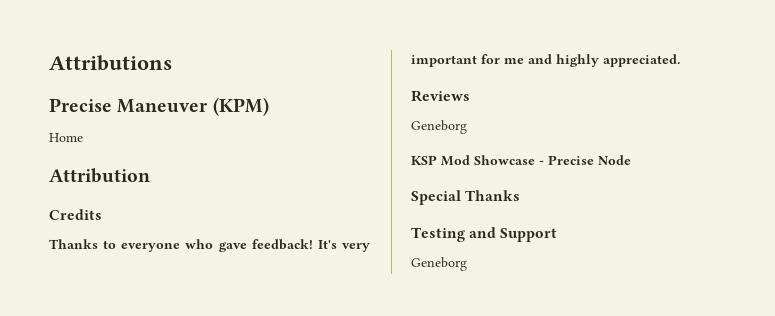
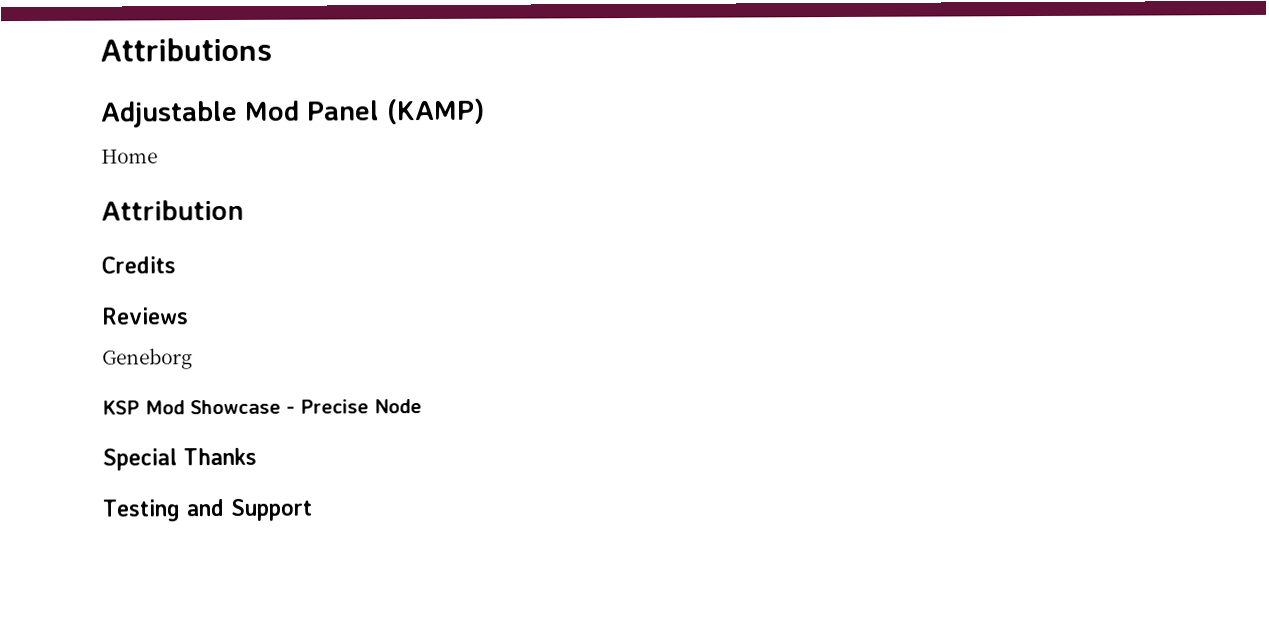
[49,97,269,116] Precise Maneuver (KPM) -> [100,98,485,128] Adjustable Mod Panel (KAMP)
[49,239,370,252] [411,54,680,67] // Thanks to everyone who gave feedback! It's very important for me and highly appreciated. -> (176, 265) none
[411,257,467,271] // Geneborg -> (313, 509) none

